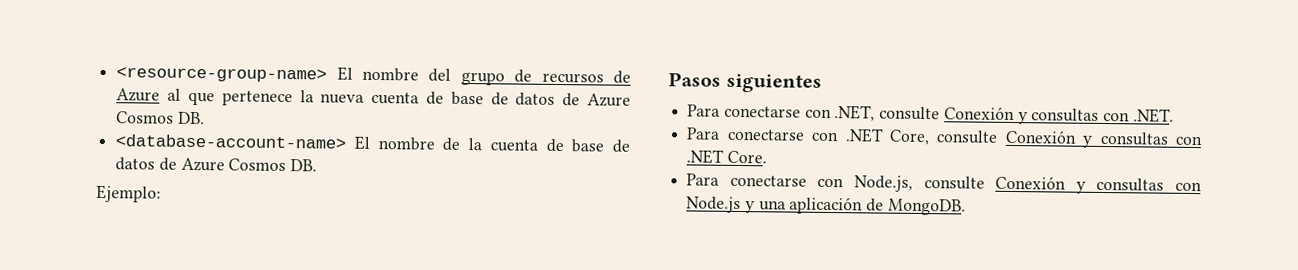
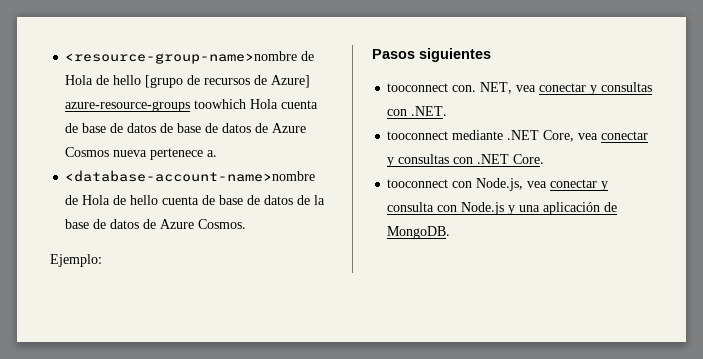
[116,66,632,86] [116,88,631,107] [116,111,205,125] [115,134,630,153] [115,157,318,172] [96,184,161,203] [668,72,822,93] [687,104,1174,125] [686,127,1077,146] <resource-group-name> El nombre del grupo de recursos de Azure al que pertenece la nueva cuenta de base de datos de Azure Cosmos DB. // <database-account-name> El nombre de la cuenta de base de datos de Azure Cosmos DB. // Ejemplo: // Pasos siguientes // Para conectarse con .NET, consulte Conexión y consultas con .NET. // Para conectarse con .NET Core, consulte Conexión -> [65,51,315,64] [65,75,311,88] [65,99,319,112] [65,123,307,133] [65,147,218,160] [65,170,316,182] [65,195,326,205] [65,219,247,229] [50,254,102,267] [372,48,491,62] [387,82,653,95] [387,106,448,116] [387,130,649,142] <resource-group-name>nombre de Hola de hello [grupo de recursos de Azure] azure-resource-groups toowhich Hola cuenta de base de datos de base de datos de Azure Cosmos nueva pertenece a. // <database-account-name>nombre de Hola de hello cuenta de base de datos de la base de datos de Azure Cosmos. // Ejemplo: // Pasos siguientes // tooconnect con. NET, vea conectar y consultas con .NET. // tooconnect mediante .NET Core, vea conectar
[686,173,1165,194] Para conectarse con Node.js, consulte Conexión y consultas -> [387,178,609,191] [387,202,435,212] tooconnect con Node.js, vea conectar y consulta

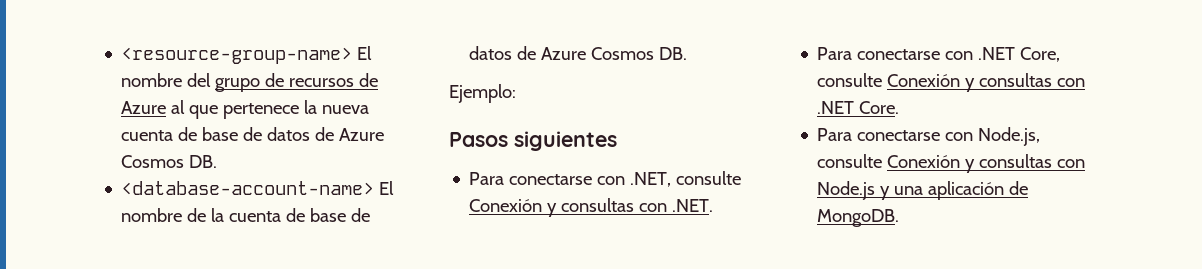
[65,51,315,64] [65,75,311,88] [65,99,319,112] [65,123,307,133] [65,147,218,160] [65,170,316,182] [65,195,326,205] [65,219,247,229] [50,254,102,267] [372,48,491,62] [387,82,653,95] [387,106,448,116] [387,130,649,142] <resource-group-name>nombre de Hola de hello [grupo de recursos de Azure] azure-resource-groups toowhich Hola cuenta de base de datos de base de datos de Azure Cosmos nueva pertenece a. // <database-account-name>nombre de Hola de hello cuenta de base de datos de la base de datos de Azure Cosmos. // Ejemplo: // Pasos siguientes // tooconnect con. NET, vea conectar y consultas con .NET. // tooconnect mediante .NET Core, vea conectar -> [121,46,373,64] [121,73,379,92] [121,100,370,119] [121,127,385,141] [121,155,218,168] [121,181,395,195] [121,208,371,222] [469,46,688,60] [449,84,516,103] [449,131,617,151] [469,171,742,187] [469,198,714,217] [817,47,1061,62] [817,73,961,87] <resource-group-name> El nombre del grupo de recursos de Azure al que pertenece la nueva cuenta de base de datos de Azure Cosmos DB. // <database-account-name> El nombre de la cuenta de base de datos de Azure Cosmos DB. // Ejemplo: // Pasos siguientes // Para conectarse con .NET, consulte Conexión y consultas con .NET. // Para conectarse con .NET Core, consulte Conexión
[387,178,609,191] [387,202,435,212] tooconnect con Node.js, vea conectar y consulta -> [817,127,1041,146] [817,154,1053,173] Para conectarse con Node.js, consulte Conexión y consultas

